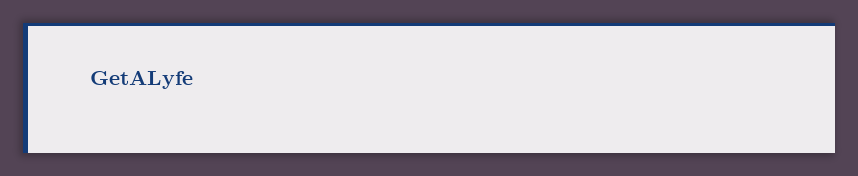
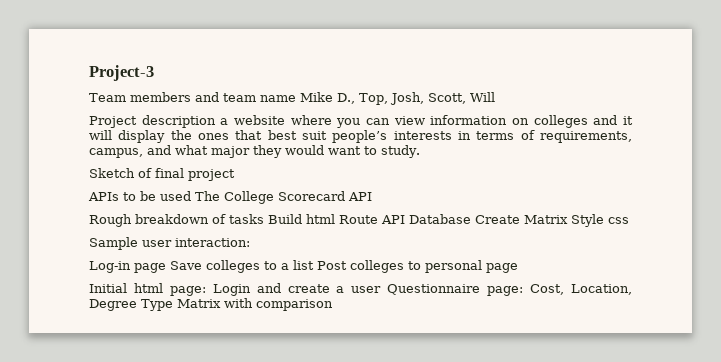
[90,70,193,89] GetALyfe -> [89,65,154,81] [89,92,495,105] [89,115,633,128] [89,130,632,143] [89,145,420,158] [89,168,235,181] [88,191,372,204] [89,214,629,227] [89,237,250,250] [89,260,518,273] [89,283,633,296] [89,298,333,311] Project-3 // Team members and team name Mike D., Top, Josh, Scott, Will // Project description a website where you can view information on colleges and it will display the ones that best suit people’s interests in terms of requirements, campus, and what major they would want to study. // Sketch of final project // APIs to be used The College Scorecard API // Rough breakdown of tasks Build html Route API Database Create Matrix Style css // Sample user interaction: // Log-in page Save colleges to a list Post colleges to personal page // Initial html page: Login and create a user Questionnaire page: Cost, Location, Degree Type Matrix with comparison

